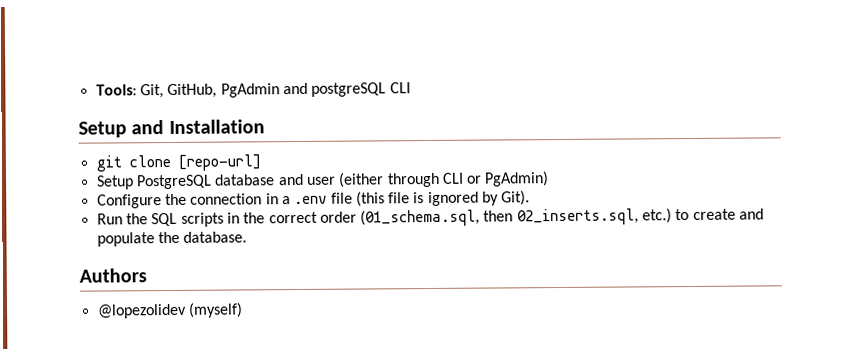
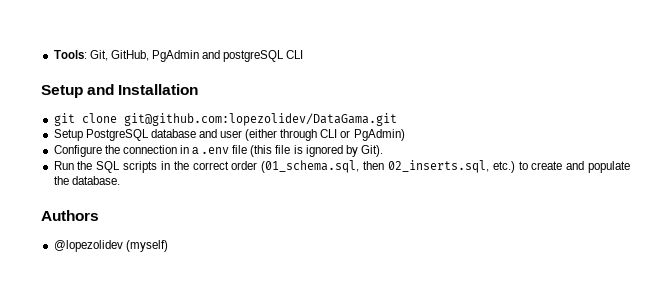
[177,154,261,171] [repo-url] -> [123,113,397,126] git@github.com:lopezolidev/DataGama.git

